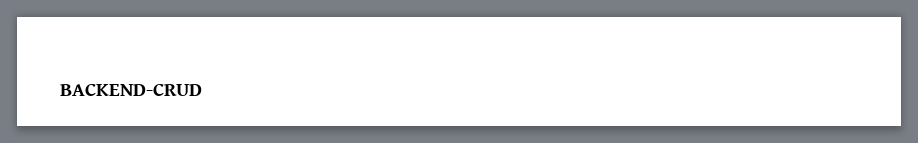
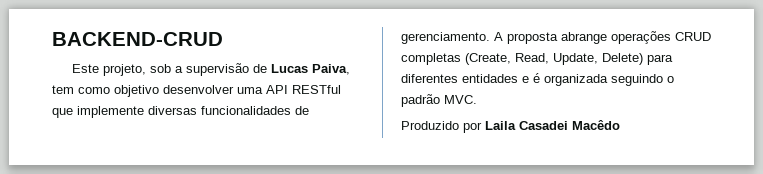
(202, 89) none -> [72,63,351,76] [52,85,341,97] [52,106,309,118] [401,31,711,44] [401,53,673,65] [401,73,674,86] [401,94,477,107] [401,120,620,133] // Este projeto, sob a supervisão de Lucas Paiva, tem como objetivo desenvolver uma API RESTful que implemente diversas funcionalidades de gerenciamento. A proposta abrange operações CRUD completas (Create, Read, Update, Delete) para diferentes entidades e é organizada seguindo o padrão MVC. // Produzido por Laila Casadei Macêdo

